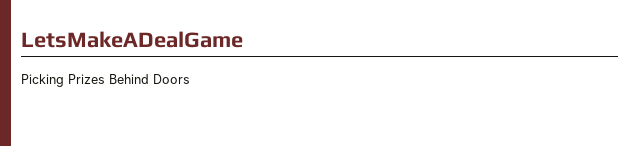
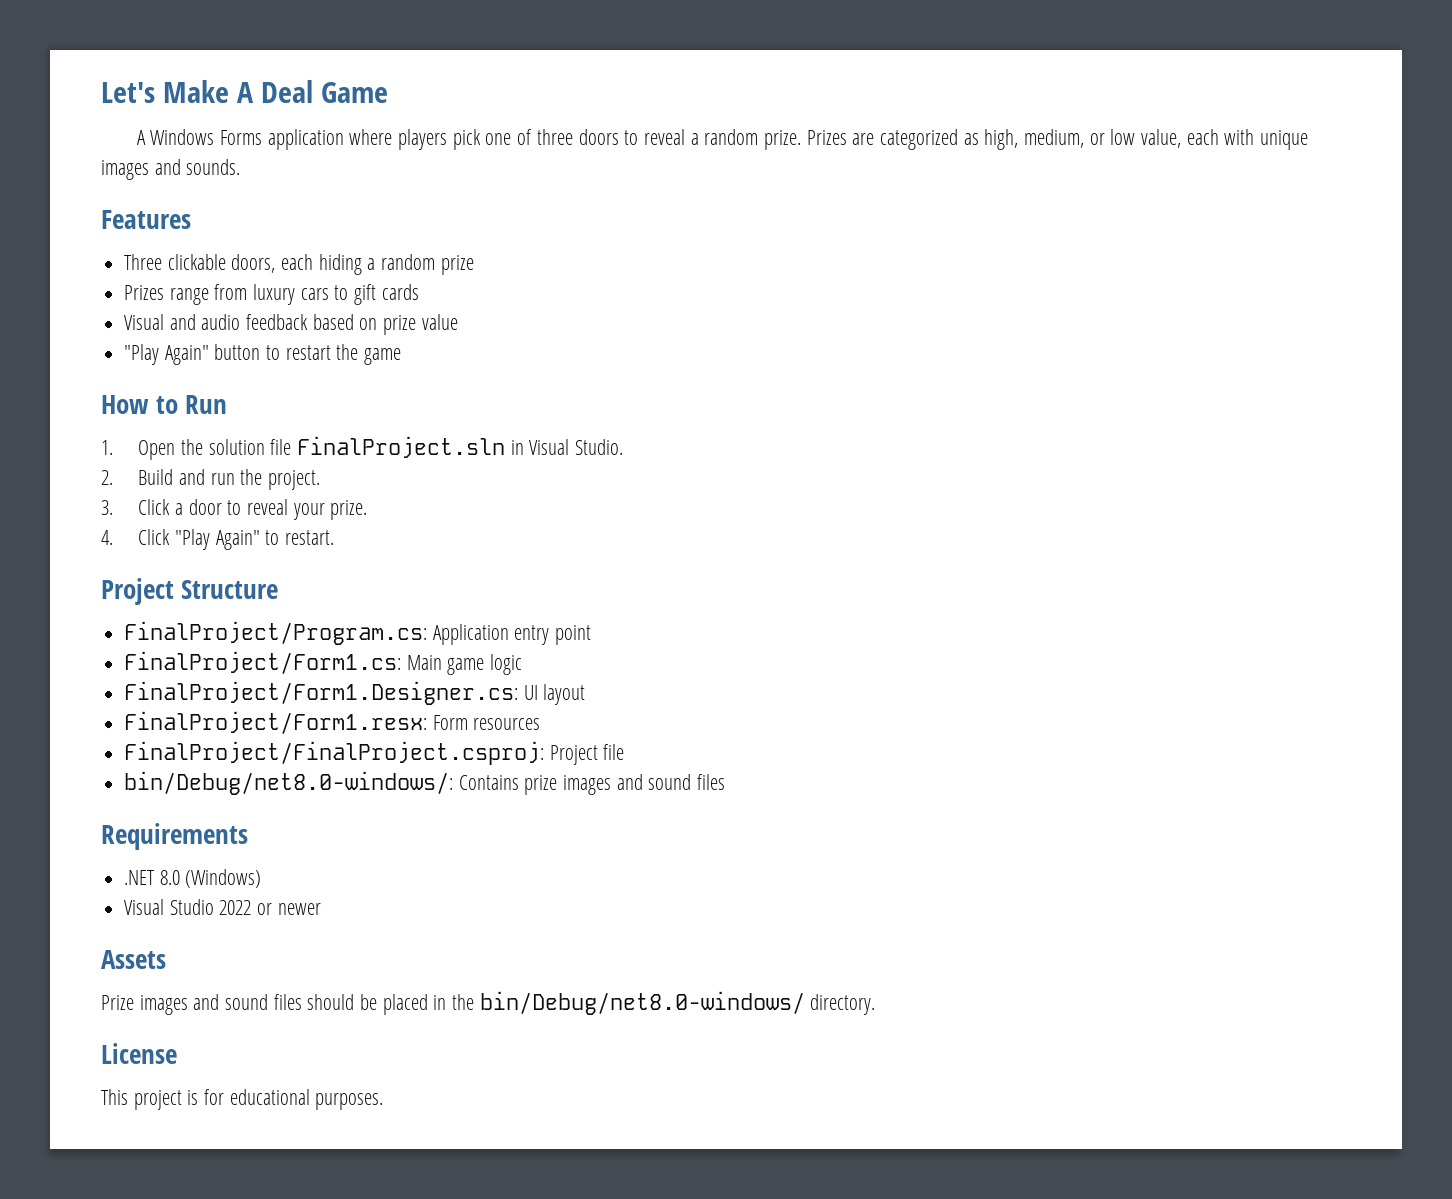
[21,31,243,48] [21,74,190,87] LetsMakeADealGame // Picking Prizes Behind Doors -> [101,80,388,103] [136,129,1308,150] [101,159,241,180] [101,210,191,229] [124,254,474,275] [124,284,419,305] [124,314,458,335] [124,344,402,365] [101,395,228,414] [101,436,623,460] [101,469,320,490] [101,499,368,520] [101,529,334,550] [101,578,279,605] [124,621,592,645] [124,651,523,675] [124,681,586,705] [124,711,541,734] [124,741,625,765] [124,771,726,795] [101,823,248,850] [124,869,262,888] [124,899,321,915] [101,950,166,969] [101,991,876,1015] [101,1043,177,1064] [101,1089,384,1110] Let's Make A Deal Game // A Windows Forms application where players pick one of three doors to reveal a random prize. Prizes are categorized as high, medium, or low value, each with unique images and sounds. // Features // Three clickable doors, each hiding a random prize // Prizes range from luxury cars to gift cards // Visual and audio feedback based on prize value // "Play Again" button to restart the game // How to Run // 1. Open the solution file FinalProject.sln in Visual Studio. // 2. Build and run the project. // 3. Click a door to reveal your prize. // 4. Click "Play Again" to restart. // Project Structure // FinalProject/Program.cs: Application entry point // FinalProject/Form1.cs: Main game logic // FinalProject/Form1.Designer.cs: UI layout // FinalProject/Form1.resx: Form resources // FinalProject/FinalProject.csproj: Project file // bin/Debug/net8.0-windows/: Contains prize images and sound files // Requirements // .NET 8.0 (Windows) // Visual Studio 2022 or newer // Assets // Prize images and sound files should be placed in the bin/Debug/net8.0-windows/ directory. // License // This project is for educational purposes.

